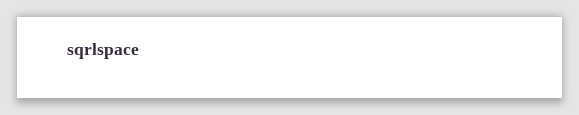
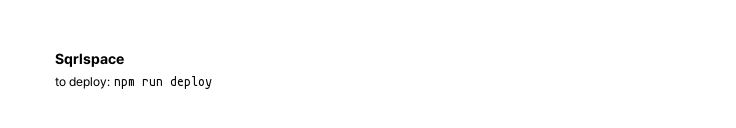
[67,43,139,59] sqrlspace -> [55,53,124,67] [55,76,212,89] Sqrlspace // to deploy: npm run deploy

